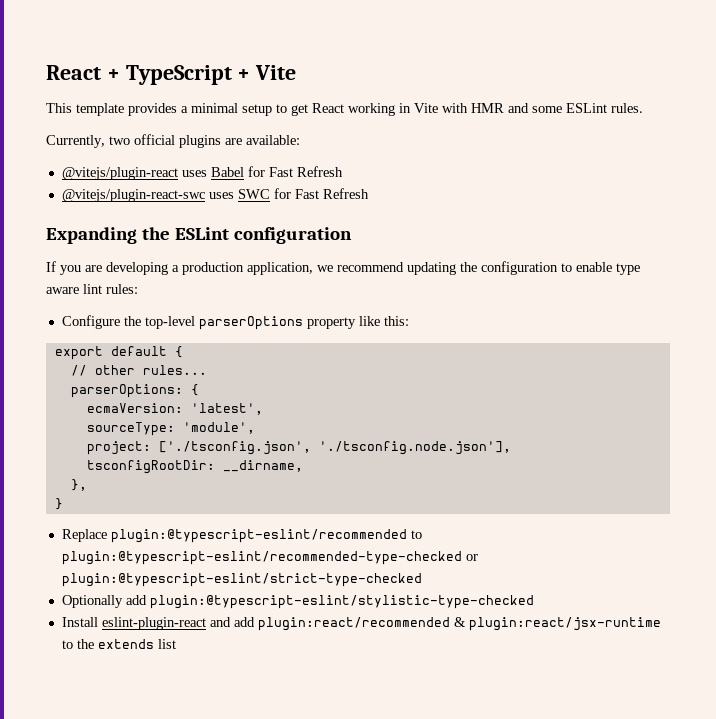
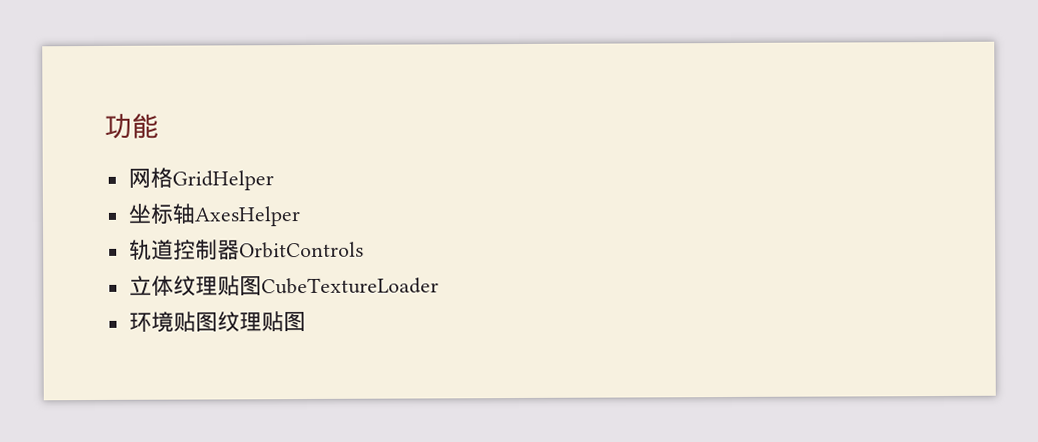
[46,65,297,85] [46,103,643,116] [46,134,300,148] [61,166,343,180] [61,188,369,202] [46,227,352,244] [46,261,640,275] [46,284,138,294] [61,315,409,330] [54,346,183,360] [70,365,207,376] [70,384,199,398] [86,403,263,415] [86,422,255,436] [86,441,511,455] [86,460,303,474] [70,479,87,491] [54,498,63,510] [61,529,422,543] [61,551,478,565] [61,573,422,587] [61,595,534,609] [61,617,661,631] [61,639,176,649] React + TypeScript + Vite // This template provides a minimal setup to get React working in Vite with HMR and some ESLint rules. // Currently, two official plugins are available: // @vitejs/plugin-react uses Babel for Fast Refresh // @vitejs/plugin-react-swc uses SWC for Fast Refresh // Expanding the ESLint configuration // If you are developing a production application, we recommend updating the configuration to enable type aware lint rules: // Configure the top-level parserOptions property like this: // export default { // // other rules... // parserOptions: { // ecmaVersion: 'latest', // sourceType: 'module', // project: ['./tsconfig.json', './tsconfig.node.json'], // tsconfigRootDir: __dirname, // }, // } // Replace plugin:@typescript-eslint/recommended to plugin:@typescript-eslint/recommended-type-checked or plugin:@typescript-eslint/strict-type-checked // Optionally add plugin:@typescript-eslint/stylistic-type-checked // Install eslint-plugin-react and add plugin:react/recommended & plugin:react/jsx-runtime to the extends list -> [104,113,159,139] [127,167,274,191] [127,203,301,227] [128,239,364,260] [128,275,439,297] [128,311,306,333] 功能 // 网格GridHelper // 坐标轴AxesHelper // 轨道控制器OrbitControls // 立体纹理贴图CubeTextureLoader // 环境贴图纹理贴图

